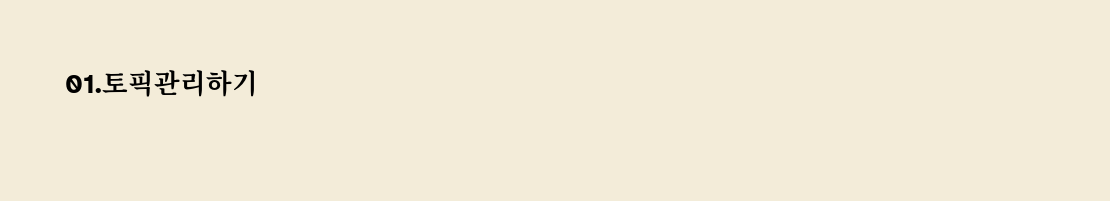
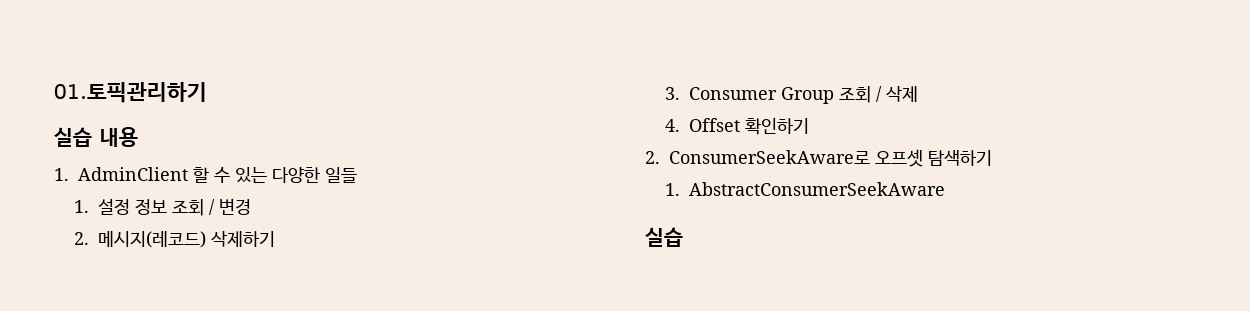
(258, 83) none -> [54,127,138,147] [54,166,357,183] [73,198,251,216] [73,231,275,248] [664,86,918,104] [664,118,809,135] [645,149,992,167] [664,182,945,196] [645,227,683,247] // 실습 내용 // 1. AdminClient 할 수 있는 다양한 일들 // 1. 설정 정보 조회 / 변경 // 2. 메시지(레코드) 삭제하기 // 3. Consumer Group 조회 / 삭제 // 4. Offset 확인하기 // 2. ConsumerSeekAware로 오프셋 탐색하기 // 1. AbstractConsumerSeekAware // 실습

